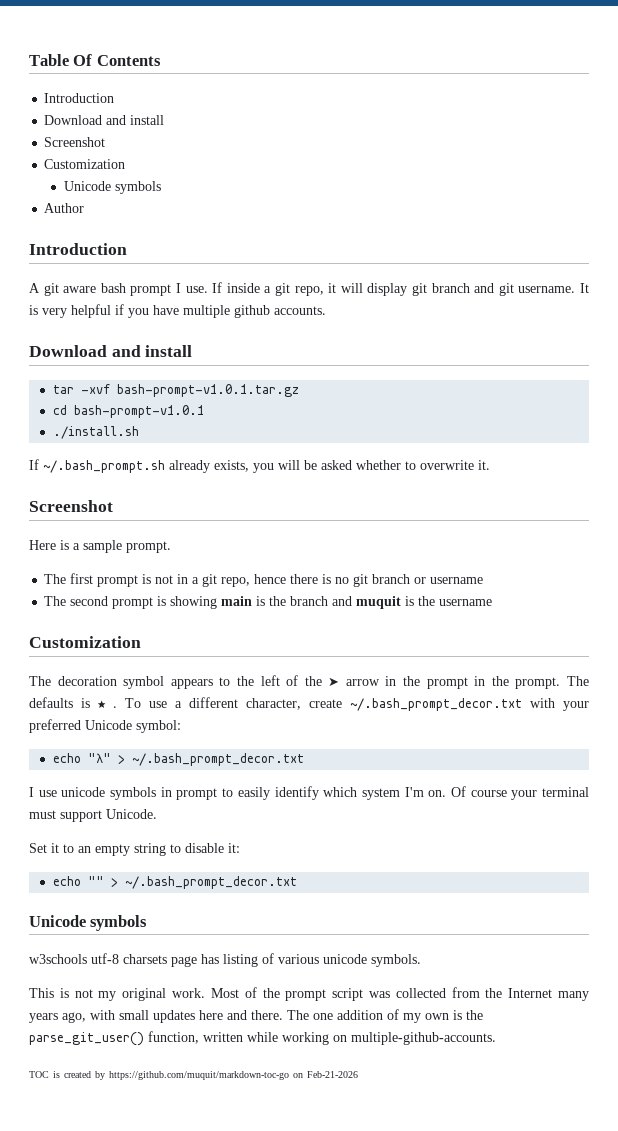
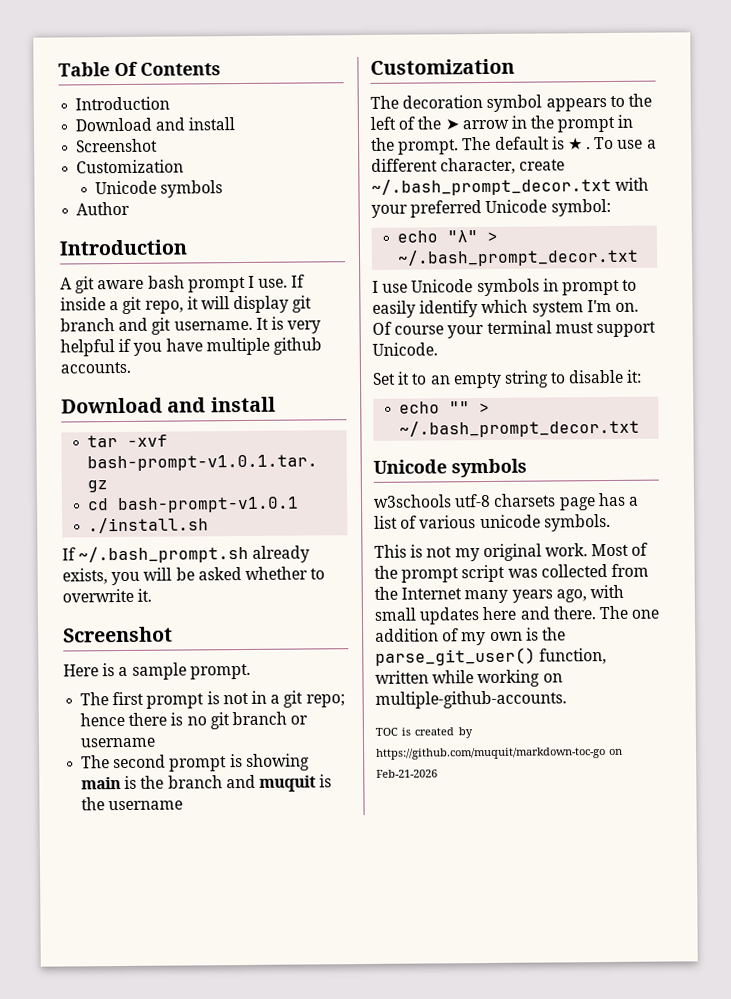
[221,577,251,587] repo, -> [305,694,345,708] repo;
[29,697,73,708] defaults -> [494,136,550,150] default
[61,787,106,797] unicode -> [411,279,474,293] Unicode
[223,954,258,967] listing -> [627,496,639,506] [374,515,398,529] a list

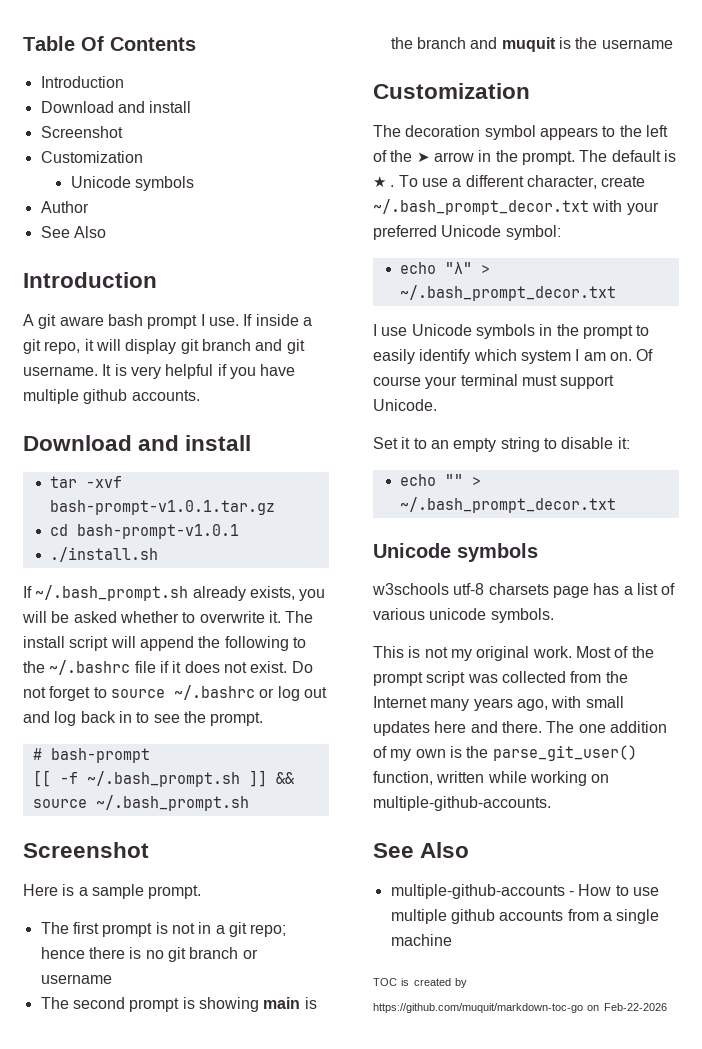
(131, 208) none -> [40,226,106,238] // See Also
(153, 595) none -> [285,611,314,623] [23,636,306,651] [23,660,313,675] [23,685,327,701] [23,711,264,726] [32,748,150,763] [32,770,295,787] [32,795,249,811] The install script will append the following to the ~/.bashrc file if it does not exist. Do not forget to source ~/.bashrc or log out and log back in to see the prompt. // # bash-prompt // [[ -f ~/.bash_prompt.sh ]] && source ~/.bash_prompt.sh
[557,114,634,133] [371,137,395,151] prompt in the -> (518, 156) none
(559, 285) none -> [556,324,579,336] the
[586,299,612,313] I'm -> [575,349,606,361] I am
(567, 699) none -> [373,842,470,858] [390,884,659,899] [390,909,660,924] [390,934,452,946] // See Also // multiple-github-accounts - How to use multiple github accounts from a single machine
[376,769,438,778] Feb-21-2026 -> [603,1003,667,1011] Feb-22-2026

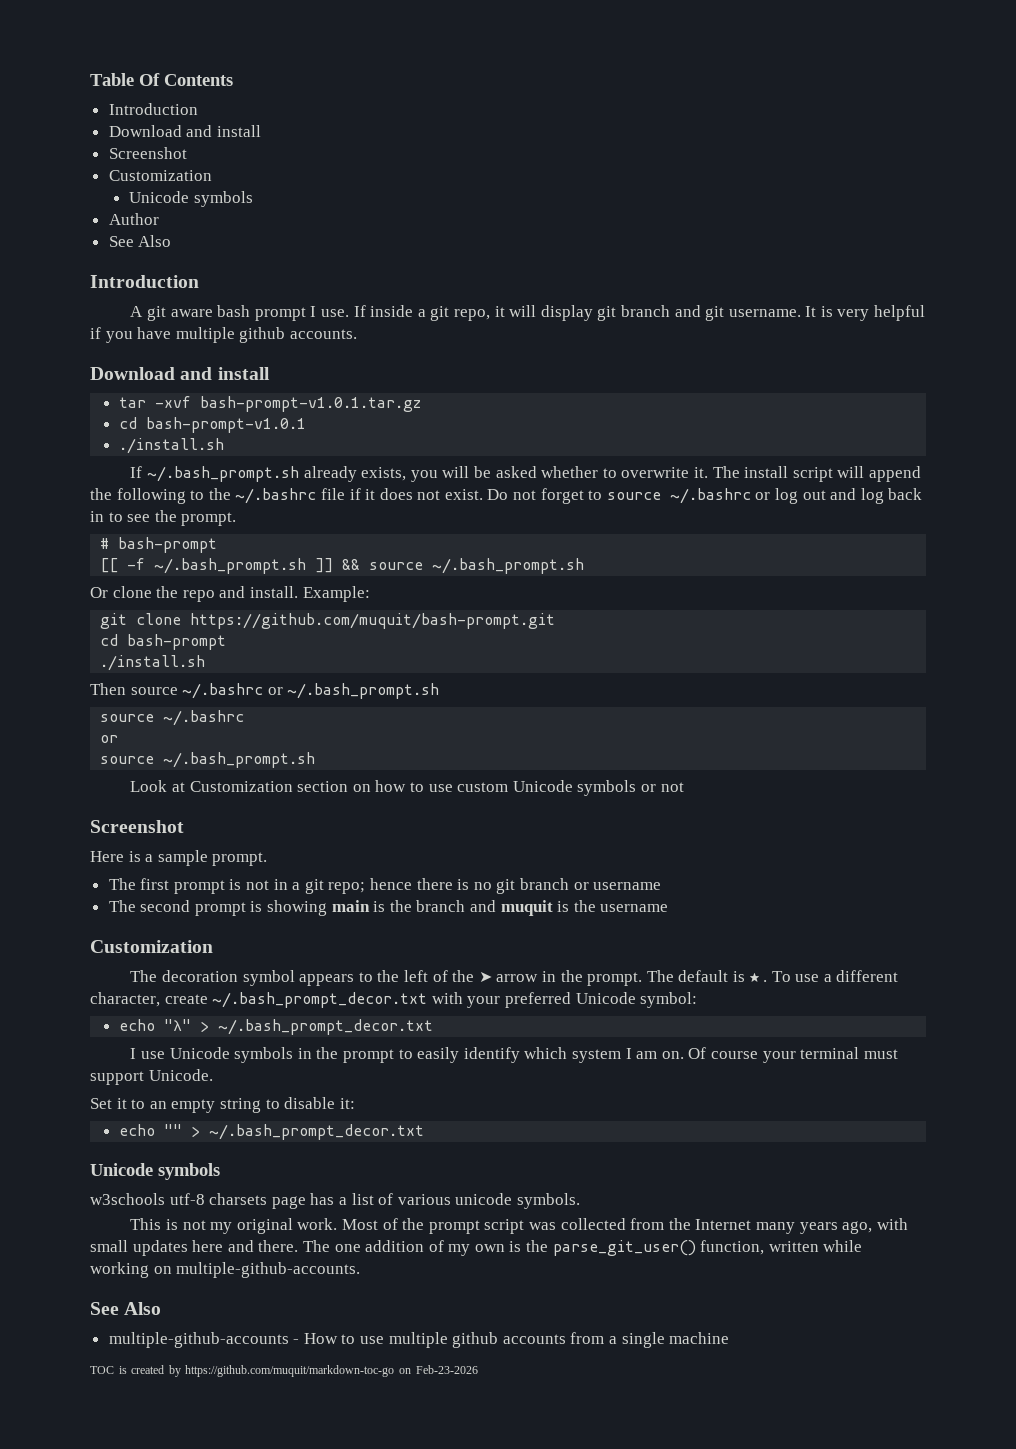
(249, 803) none -> [90,586,370,602] [100,613,556,629] [100,634,227,650] [100,655,206,671] [90,683,440,699] [100,710,245,726] [100,735,119,743] [100,752,316,768] [130,780,684,796] // Or clone the repo and install. Example: // git clone https://github.com/muquit/bash-prompt.git // cd bash-prompt // ./install.sh // Then source ~/.bashrc or ~/.bash_prompt.sh // source ~/.bashrc // or // source ~/.bash_prompt.sh // Look at Customization section on how to use custom Unicode symbols or not
[603,1003,667,1011] Feb-22-2026 -> [415,1365,478,1374] Feb-23-2026

